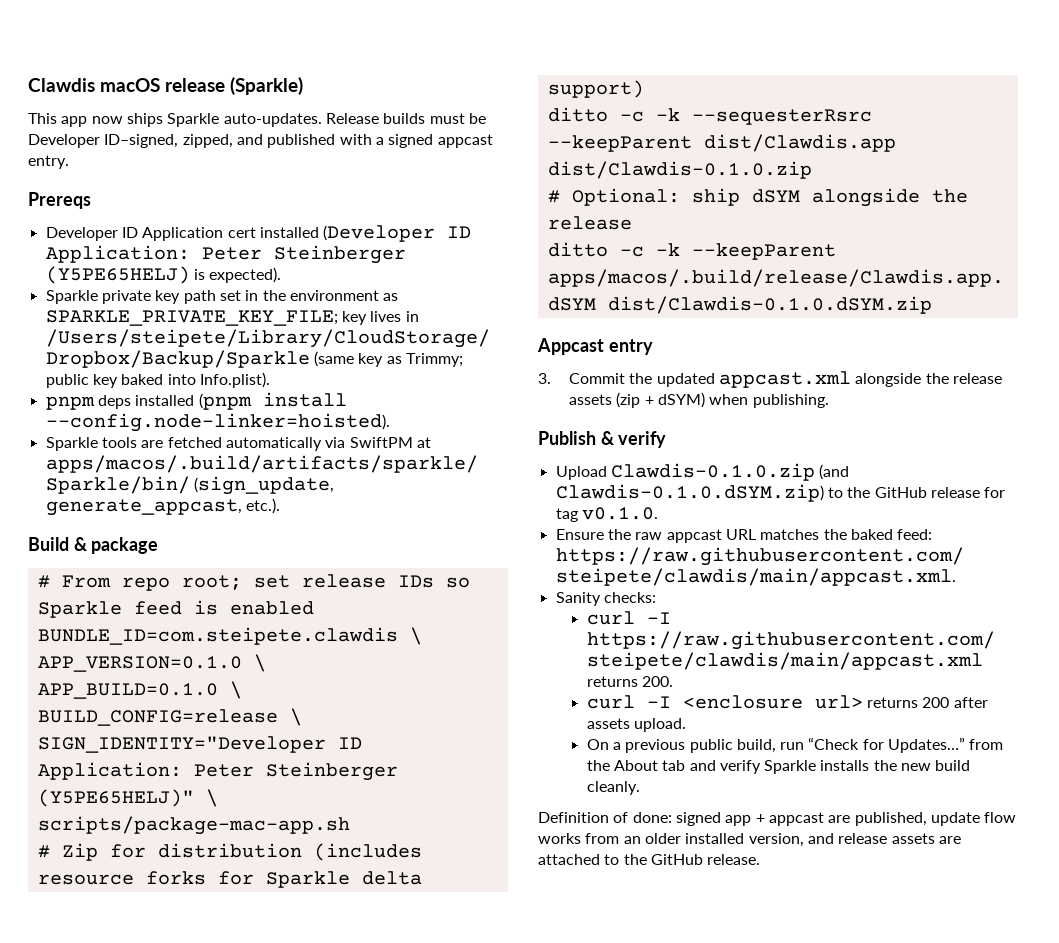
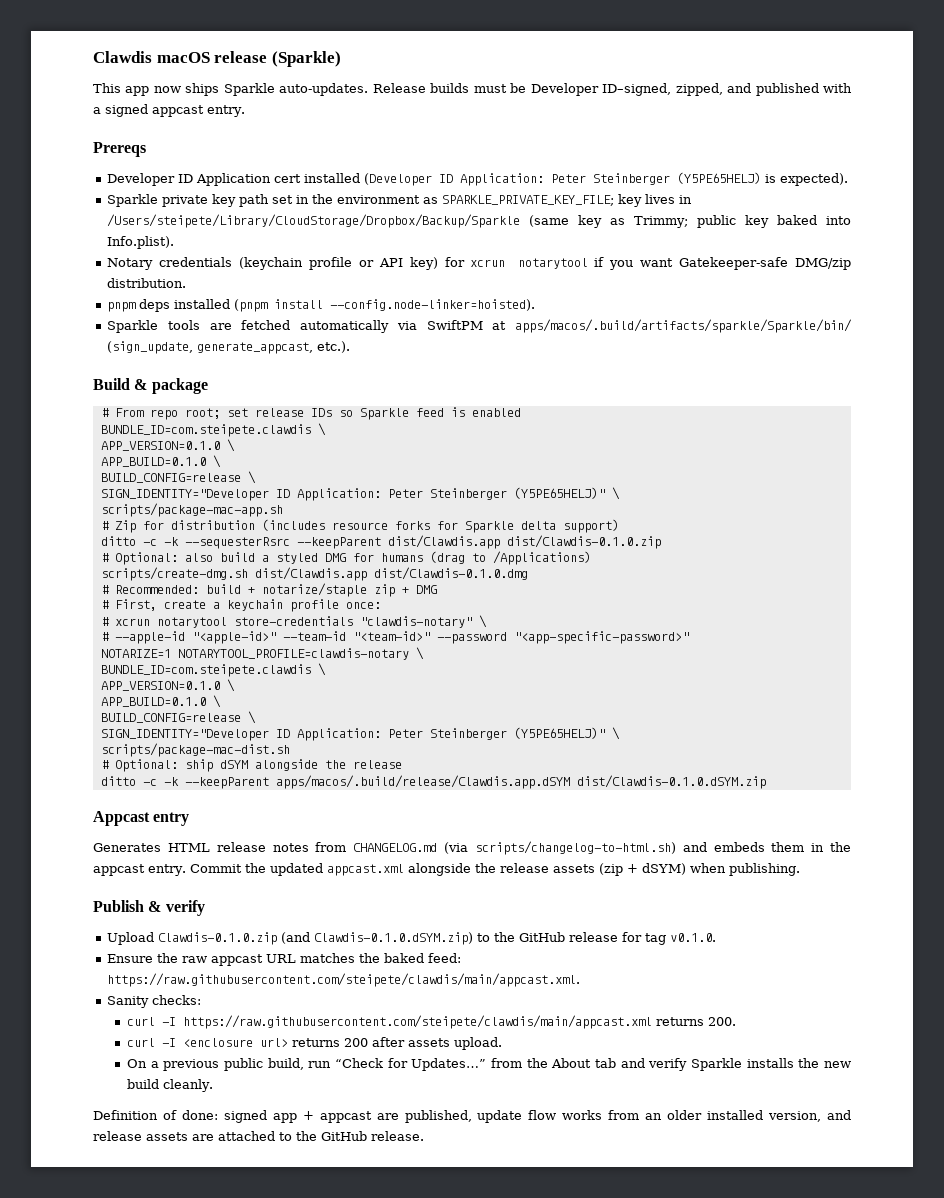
(270, 380) none -> [107,257,851,270] [107,278,187,288] // Notary credentials (keychain profile or API key) for xcrun notarytool if you want Gatekeeper-safe DMG/zip distribution.
(812, 170) none -> [100,551,591,565] [100,567,528,581] [100,583,437,597] [100,599,381,612] [100,615,487,628] [100,631,689,644] [100,647,424,660] [100,663,326,677] [100,679,235,692] [100,695,221,708] [100,711,256,724] [100,727,620,741] [100,743,290,757] // # Optional: also build a styled DMG for humans (drag to /Applications) // scripts/create-dmg.sh dist/Clawdis.app dist/Clawdis-0.1.0.dmg // # Recommended: build + notarize/staple zip + DMG // # First, create a keychain profile once: // # xcrun notarytool store-credentials "clawdis-notary" \ // # --apple-id "<apple-id>" --team-id "<team-id>" --password "<app-specific-password>" // NOTARIZE=1 NOTARYTOOL_PROFILE=clawdis-notary \ // BUNDLE_ID=com.steipete.clawdis \ // APP_VERSION=0.1.0 \ // APP_BUILD=0.1.0 \ // BUILD_CONFIG=release \ // SIGN_IDENTITY="Developer ID Application: Peter Steinberger (Y5PE65HELJ)" \ // scripts/package-mac-dist.sh
[538,373,551,384] 3. -> [93,841,852,855] [93,864,186,876] Generates HTML release notes from CHANGELOG.md (via scripts/changelog-to-html.sh) and embeds them in the appcast entry.

